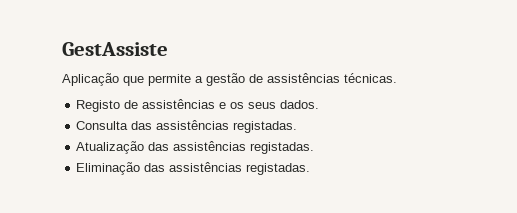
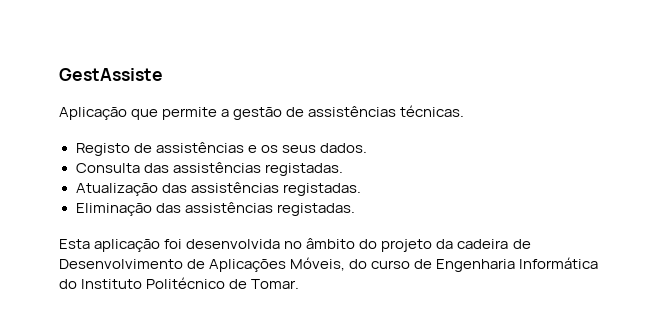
(311, 169) none -> [59,238,531,252] [59,257,599,272] [59,277,300,289] // Esta aplicação foi desenvolvida no âmbito do projeto da cadeira de Desenvolvimento de Aplicações Móveis, do curso de Engenharia Informática do Instituto Politécnico de Tomar.

